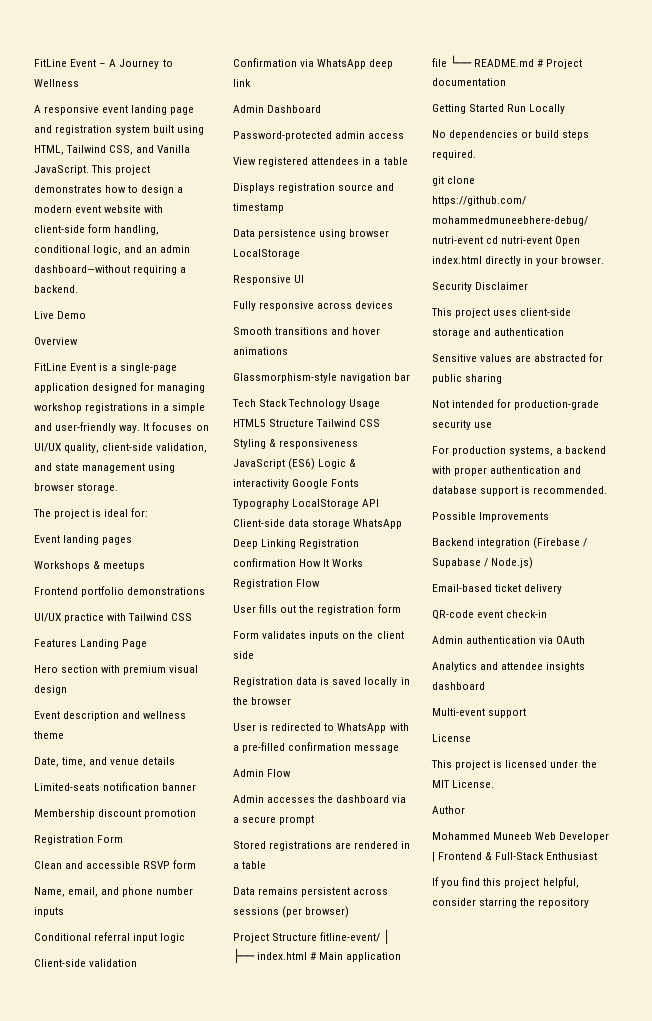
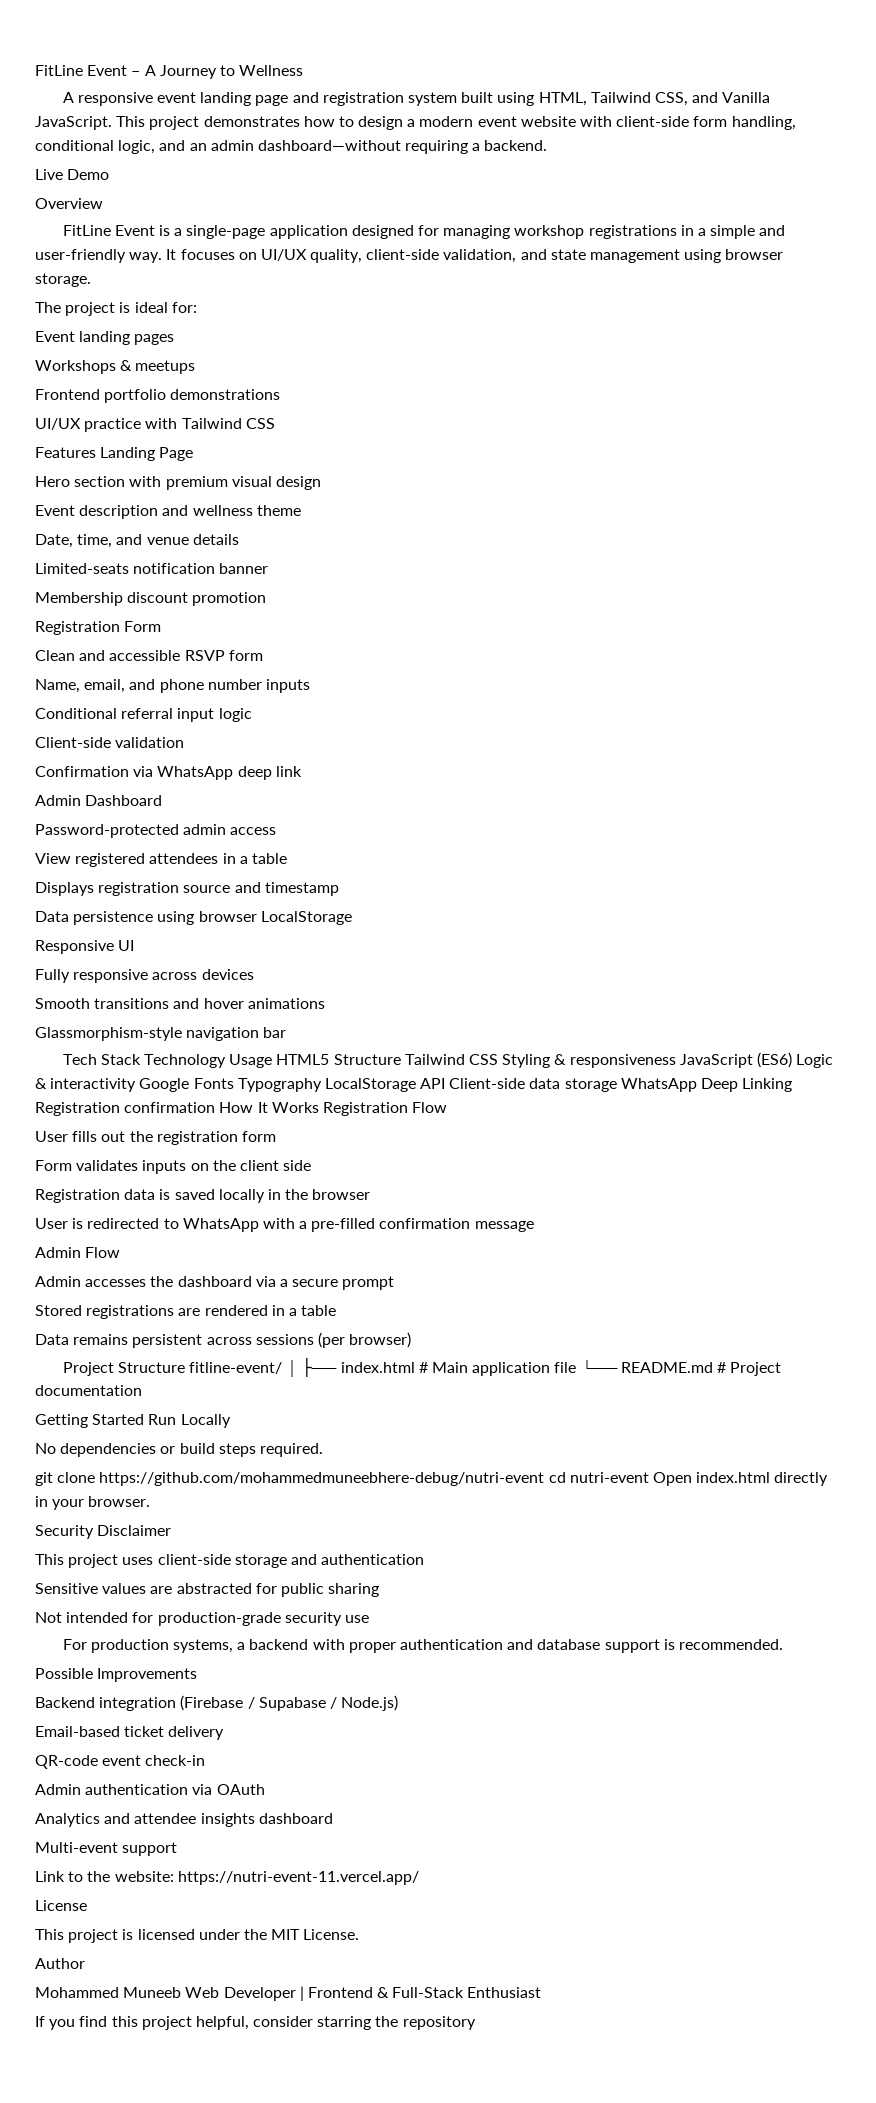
(527, 713) none -> [35,1871,419,1885] // Link to the website: https://nutri-event-11.vercel.app/

